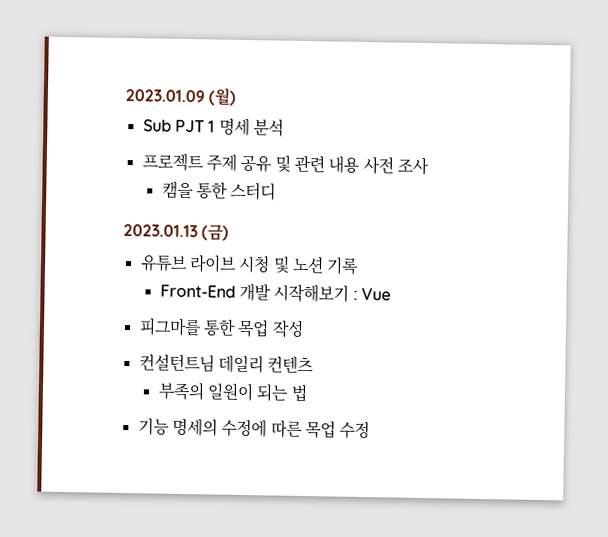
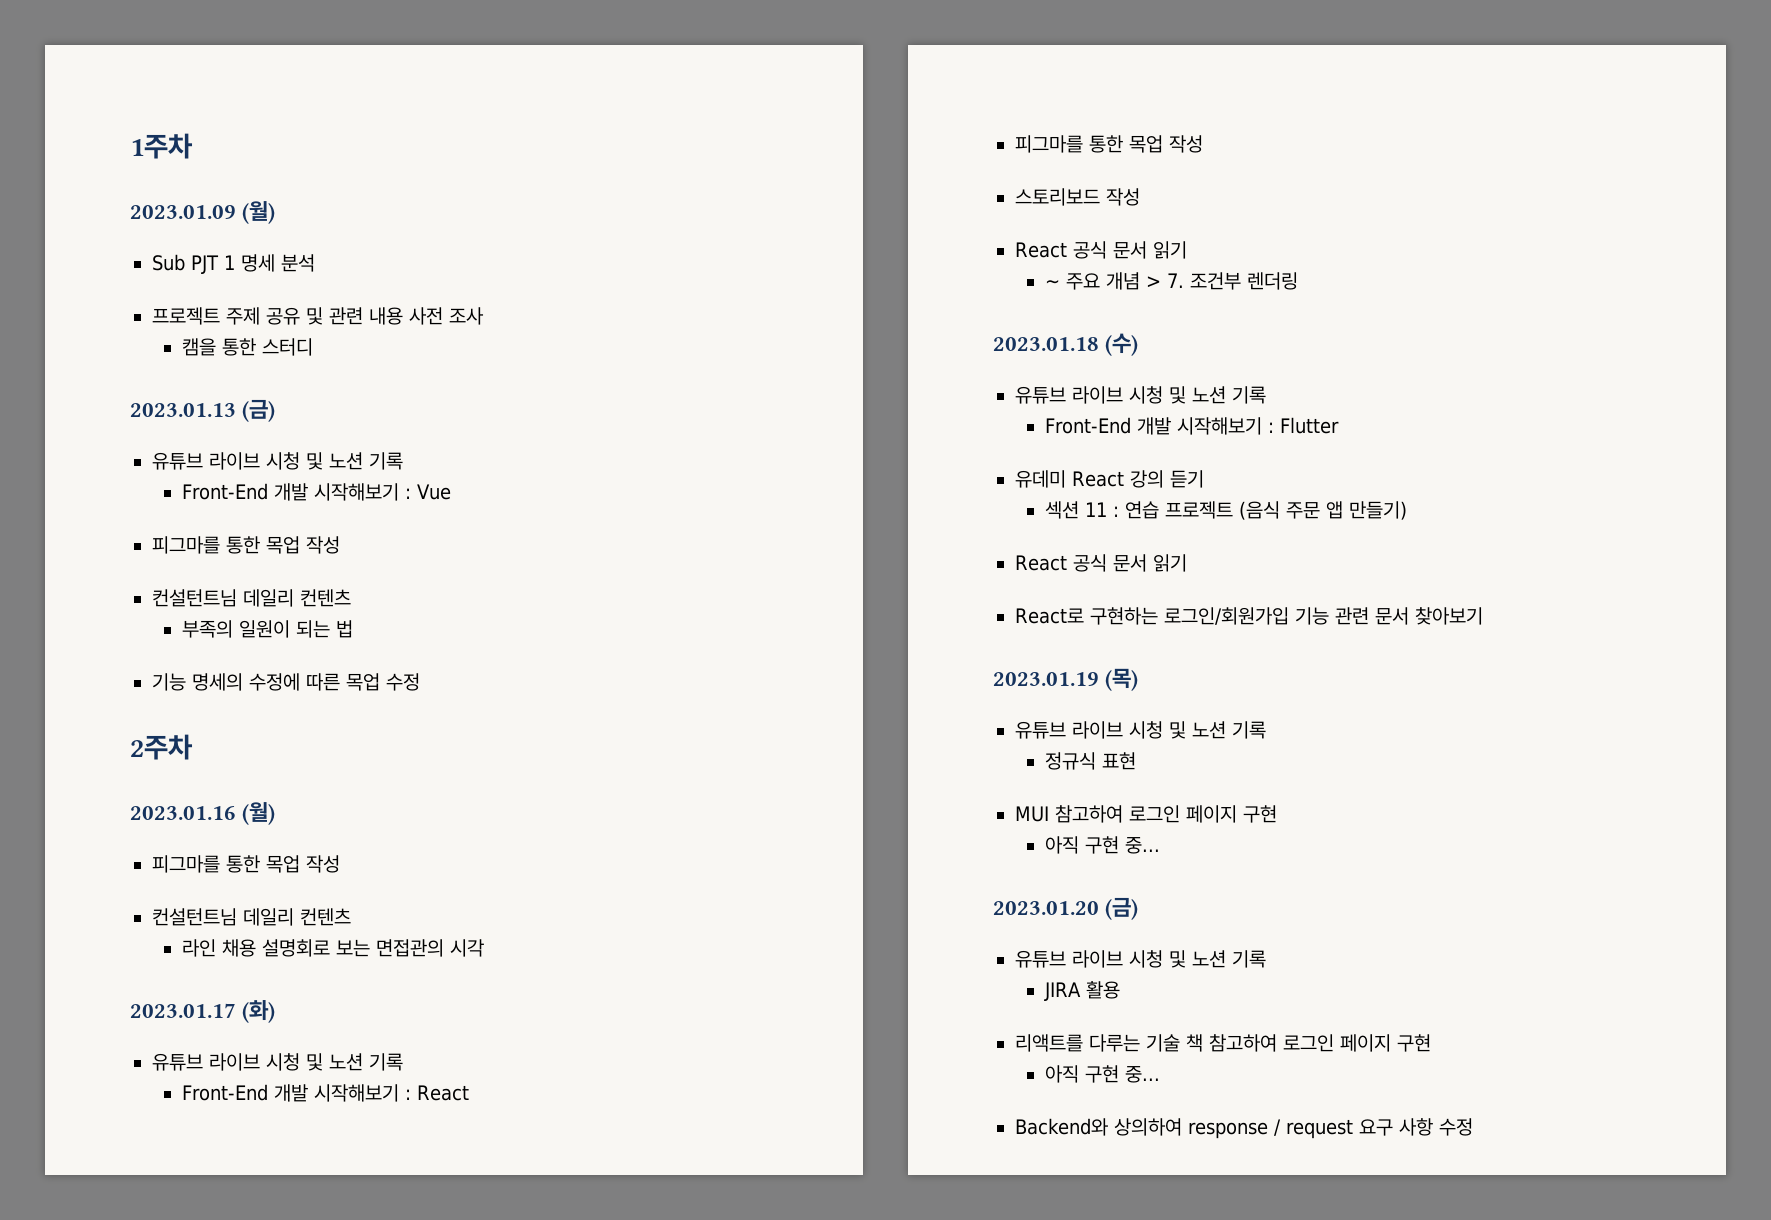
(125, 95) none -> [130,133,193,159] 1주차 //
(371, 430) none -> [130,734,193,760] [130,802,276,825] [152,855,340,873] [152,908,351,926] [182,939,485,957] [130,1000,276,1023] [152,1053,403,1071] [182,1084,470,1102] [1015,135,1203,153] [1015,188,1140,206] [1015,241,1187,259] [1045,272,1299,290] [993,333,1139,356] [1015,386,1266,404] [1045,417,1340,435] [1015,470,1204,488] [1045,501,1408,520] [1015,554,1187,572] [1015,607,1483,625] [993,668,1139,691] [1015,721,1266,739] [1045,752,1137,770] [1015,805,1277,823] [1045,836,1161,854] [993,897,1139,920] [1015,950,1266,968] [1044,981,1121,1001] [1015,1034,1431,1052] [1045,1065,1161,1083] [1015,1118,1473,1139] // 2주차 // 2023.01.16 (월) // 피그마를 통한 목업 작성 // 컨설턴트님 데일리 컨텐츠 // 라인 채용 설명회로 보는 면접관의 시각 // 2023.01.17 (화) // 유튜브 라이브 시청 및 노션 기록 // Front-End 개발 시작해보기 : React // 피그마를 통한 목업 작성 // 스토리보드 작성 // React 공식 문서 읽기 // ~ 주요 개념 > 7. 조건부 렌더링 // 2023.01.18 (수) // 유튜브 라이브 시청 및 노션 기록 // Front-End 개발 시작해보기 : Flutter // 유데미 React 강의 듣기 // 섹션 11 : 연습 프로젝트 (음식 주문 앱 만들기) // React 공식 문서 읽기 // React로 구현하는 로그인/회원가입 기능 관련 문서 찾아보기 // 2023.01.19 (목) // 유튜브 라이브 시청 및 노션 기록 // 정규식 표현 // MUI 참고하여 로그인 페이지 구현 // 아직 구현 중... // 2023.01.20 (금) // 유튜브 라이브 시청 및 노션 기록 // JIRA 활용 // 리액트를 다루는 기술 책 참고하여 로그인 페이지 구현 // 아직 구현 중... // Backend와 상의하여 response / request 요구 사항 수정

